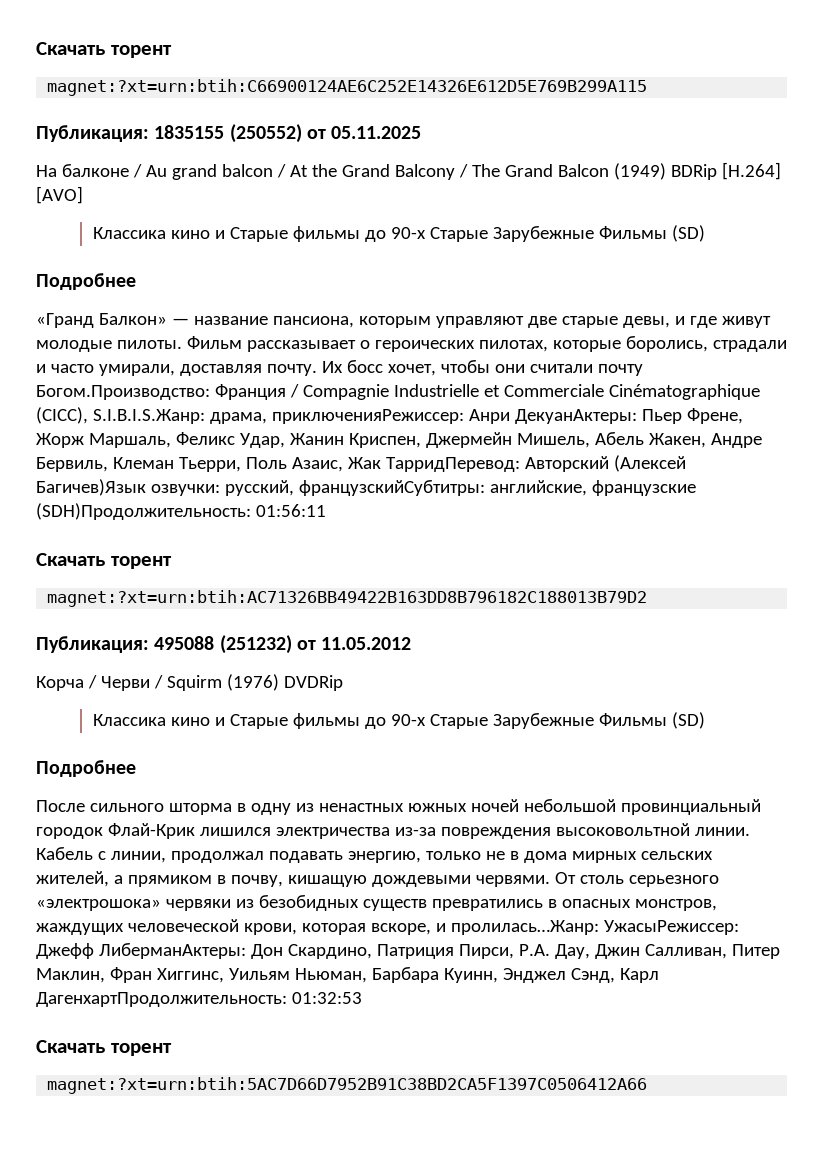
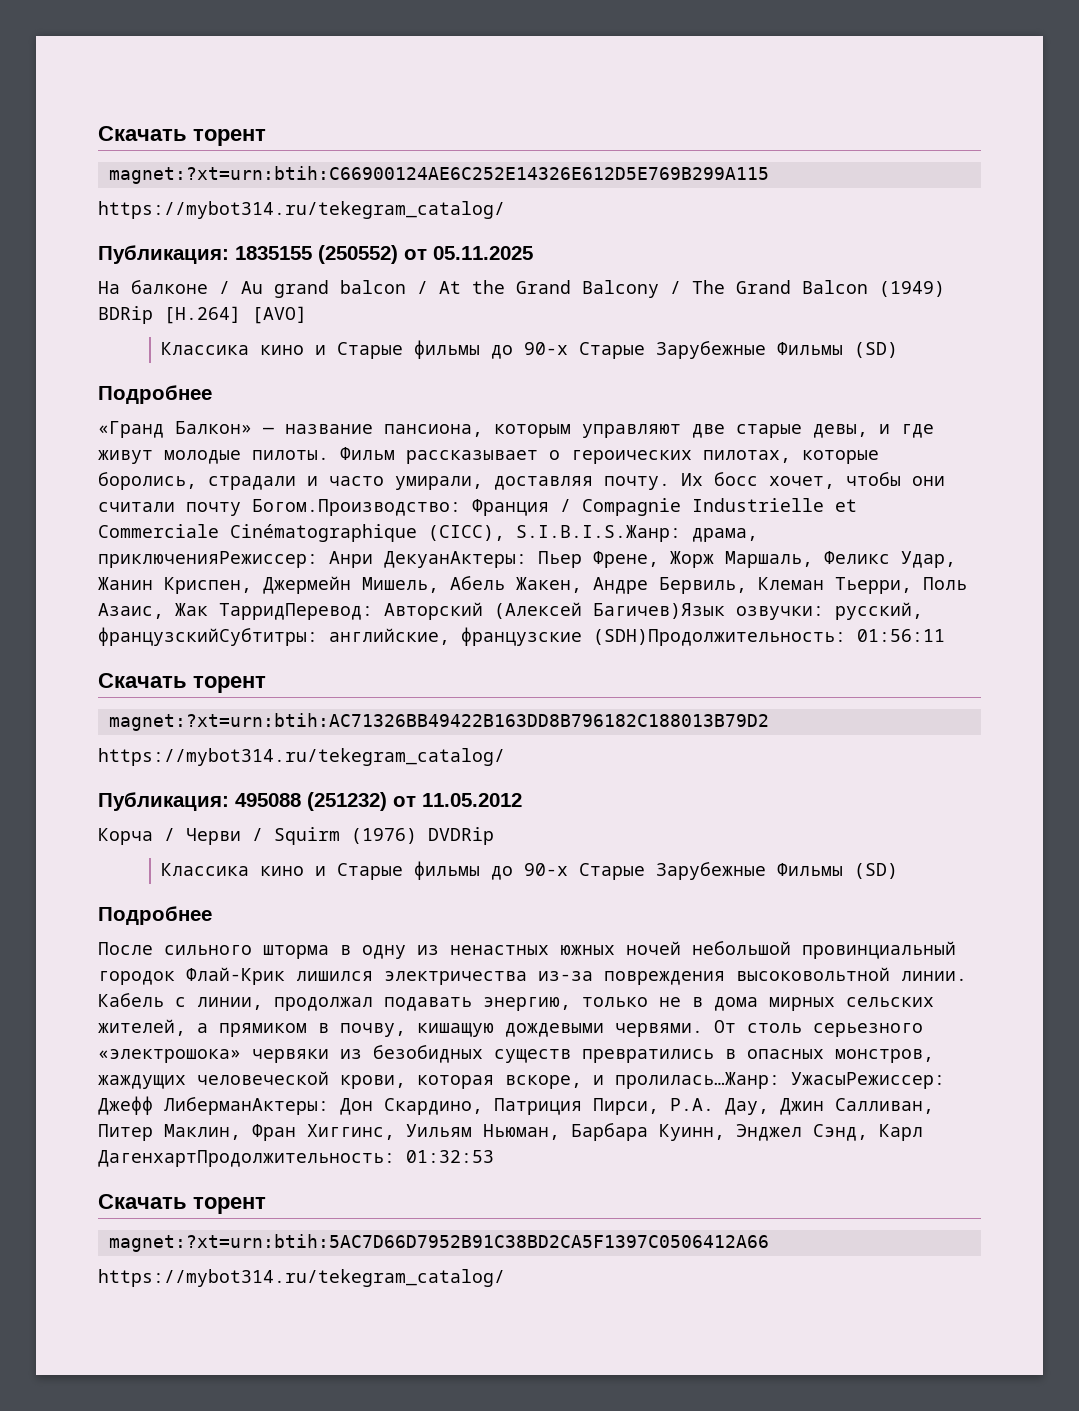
(648, 87) none -> [98,201,505,219] // https://mybot314.ru/tekegram_catalog/
(648, 598) none -> [98,748,505,766] // https://mybot314.ru/tekegram_catalog/
(648, 1085) none -> [98,1269,505,1287] // https://mybot314.ru/tekegram_catalog/

